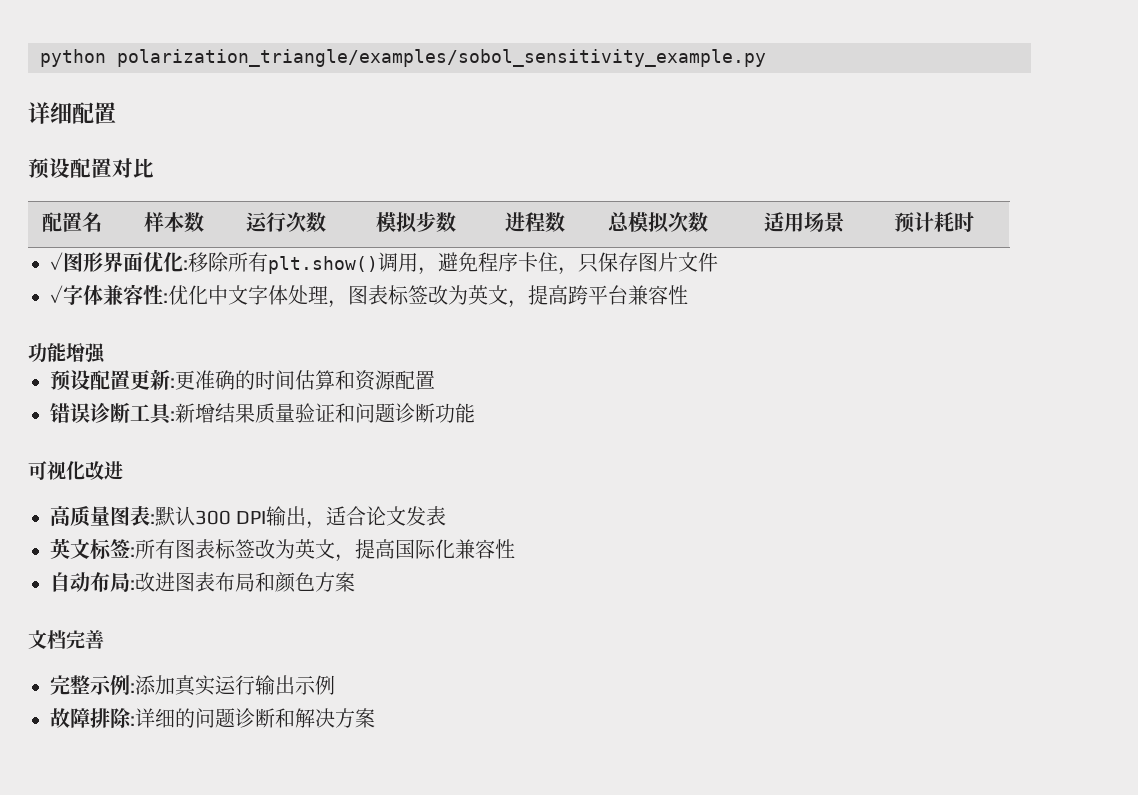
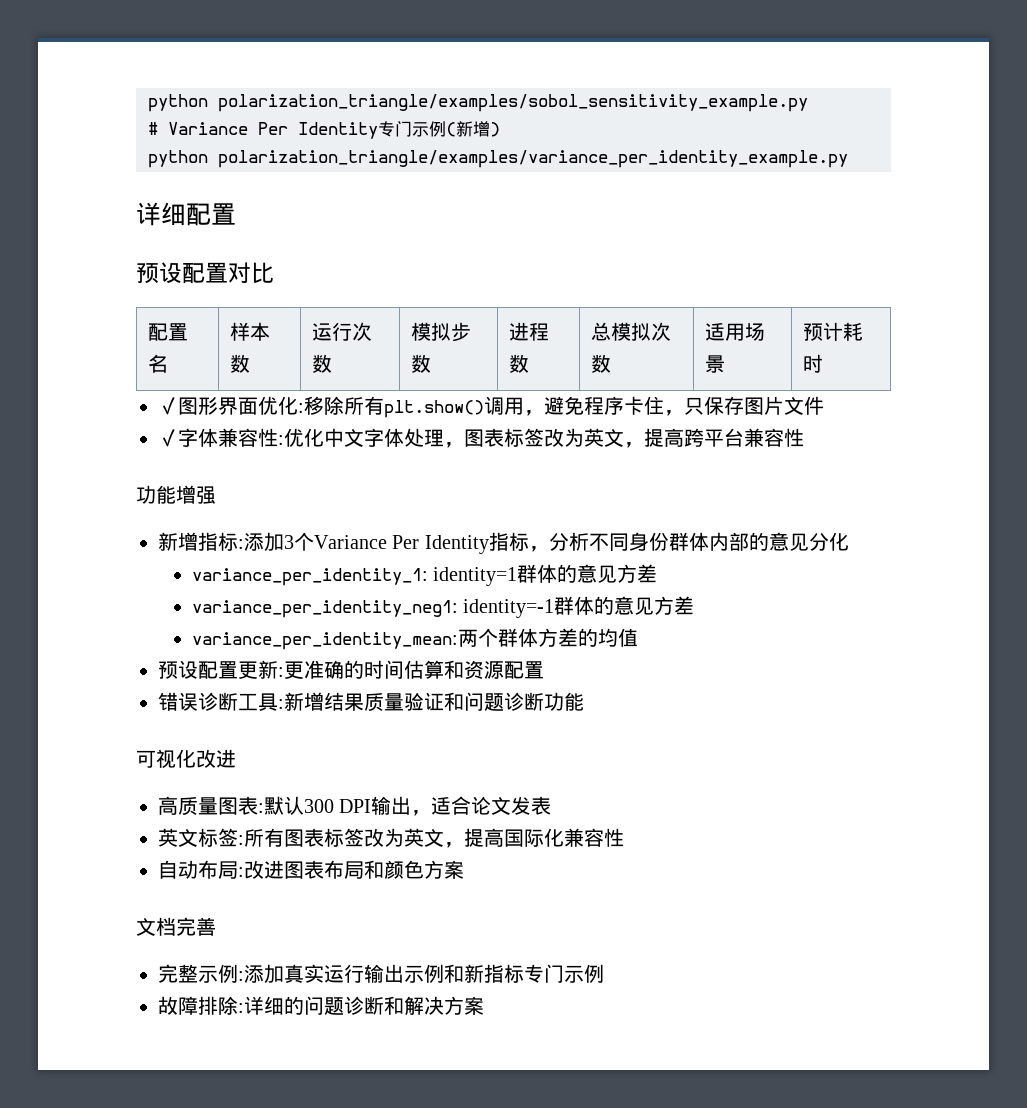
(766, 58) none -> [148,121,500,139] [148,150,848,168] // # Variance Per Identity专门示例(新增) // python polarization_triangle/examples/variance_per_identity_example.py
(106, 353) none -> [158,532,849,554] [191,564,658,586] [191,596,695,618] [191,628,638,650] // 新增指标:添加3个Variance Per Identity指标，分析不同身份群体内部的意见分化 // variance_per_identity_1: identity=1群体的意见方差 // variance_per_identity_neg1: identity=-1群体的意见方差 // variance_per_identity_mean:两个群体方差的均值
(335, 685) none -> [444,964,604,983] 和新指标专门示例

